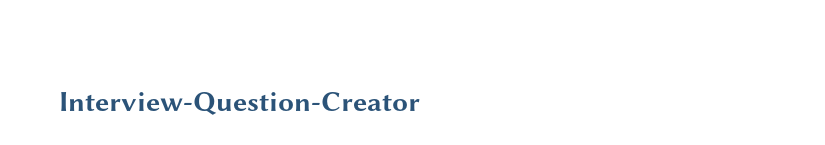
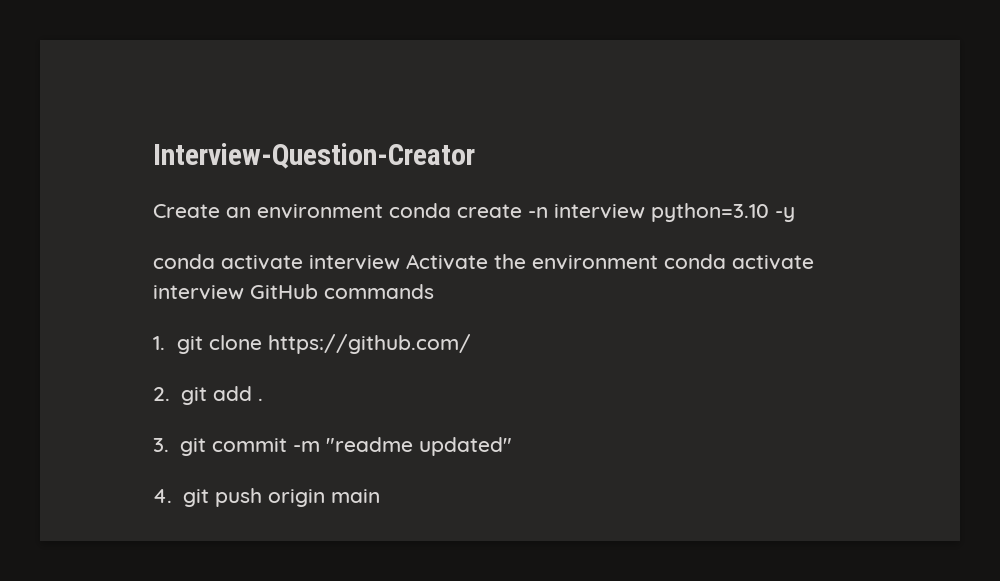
(420, 103) none -> [153,203,795,222] [153,254,814,270] [153,284,434,300] [153,334,472,354] [153,386,263,405] [153,437,512,456] [153,488,380,507] // Create an environment conda create -n interview python=3.10 -y // conda activate interview Activate the environment conda activate interview GitHub commands // 1. git clone https://github.com/ // 2. git add . // 3. git commit -m "readme updated" // 4. git push origin main

